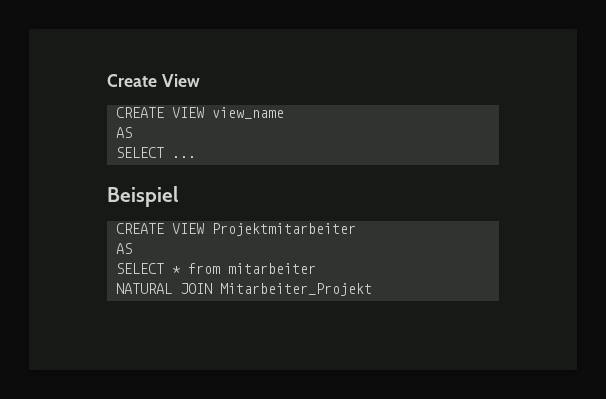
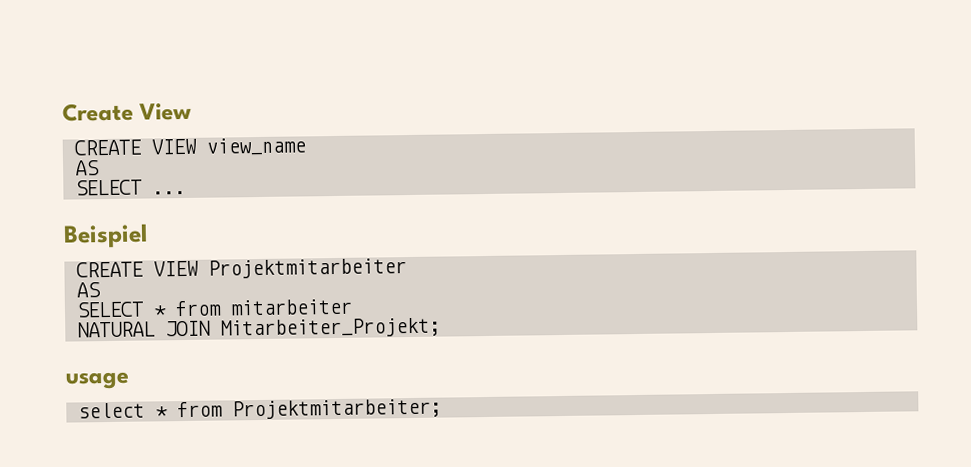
[219,283,372,296] Mitarbeiter_Projekt -> [220,317,442,339] [65,371,130,390] [78,398,443,420] Mitarbeiter_Projekt; // usage // select * from Projektmitarbeiter;

